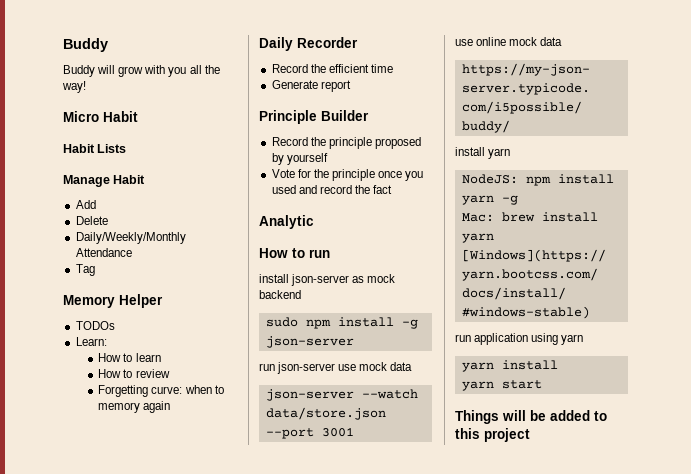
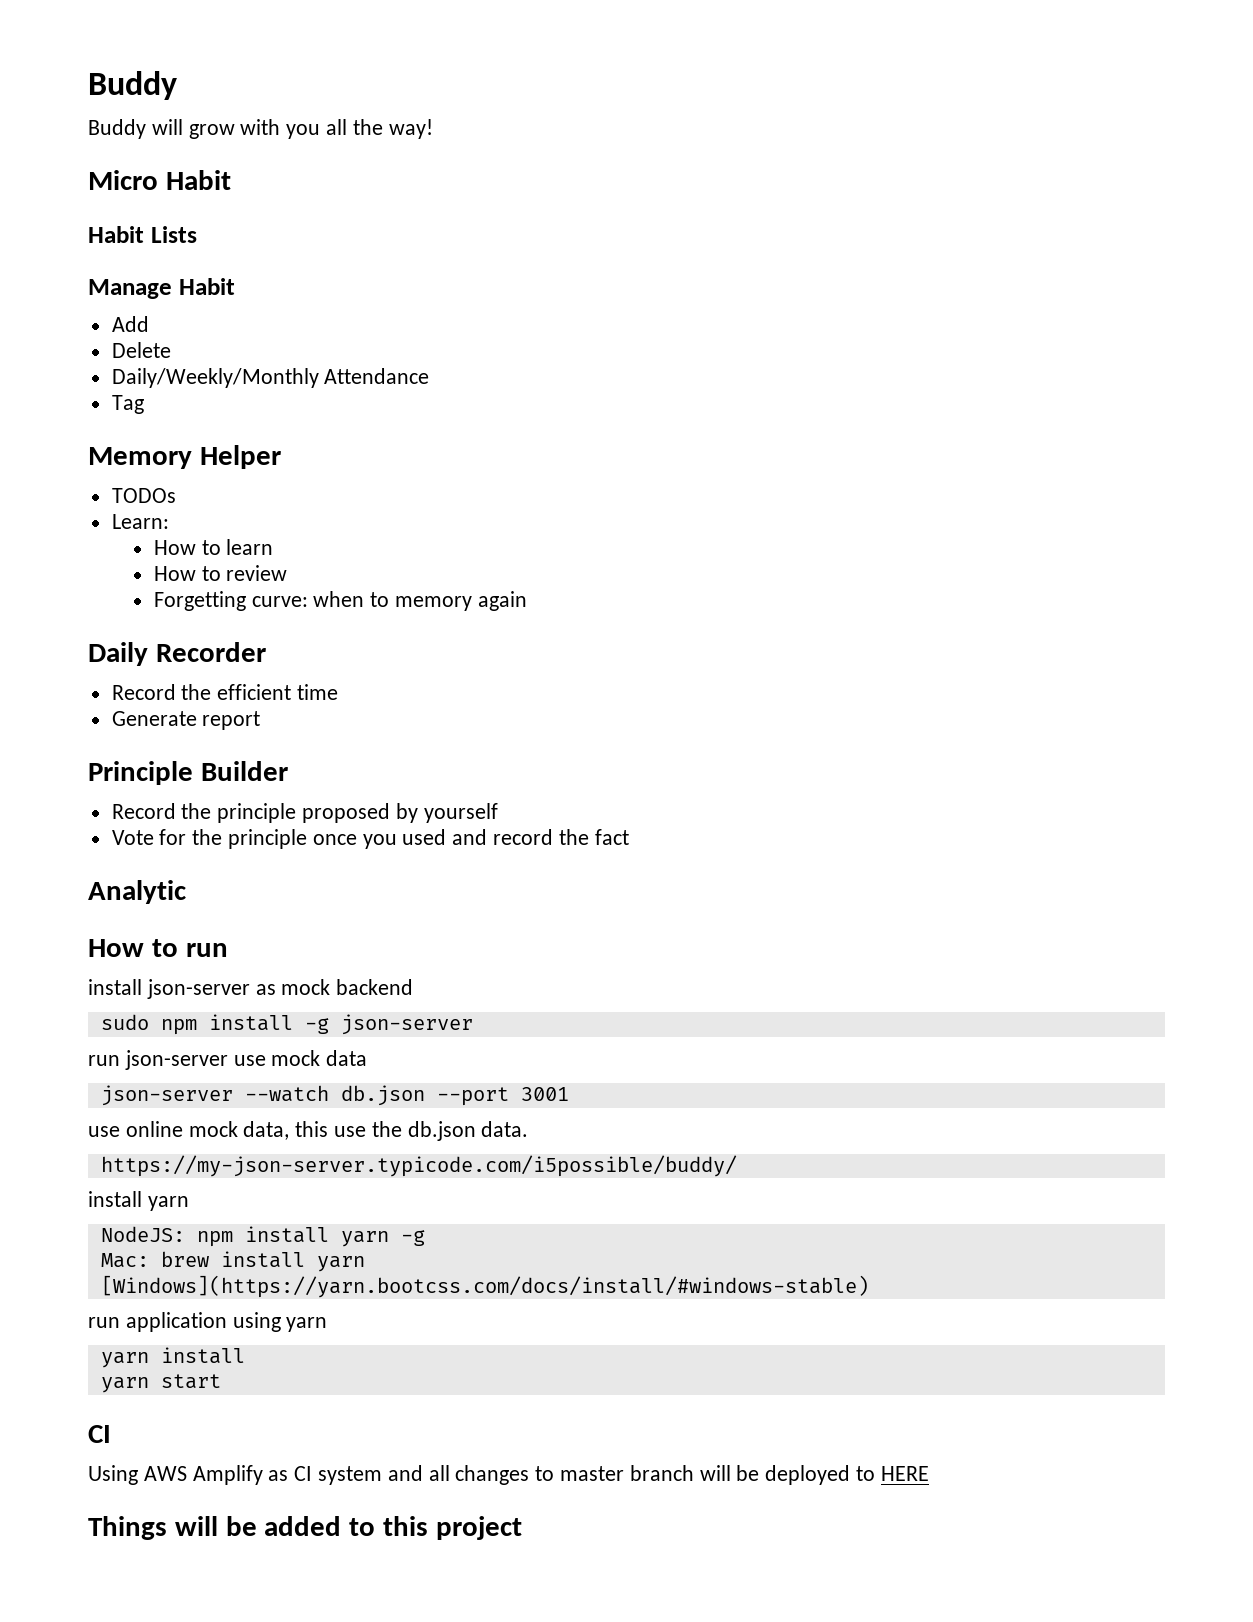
[265,407,386,420] data/store.json -> [340,1085,425,1106] db.json
[540,37,563,46] data -> [243,1121,529,1141] data, this use the db.json data.
(542, 384) none -> [88,1425,111,1443] [88,1465,929,1485] // CI // Using AWS Amplify as CI system and all changes to master branch will be deployed to HERE

